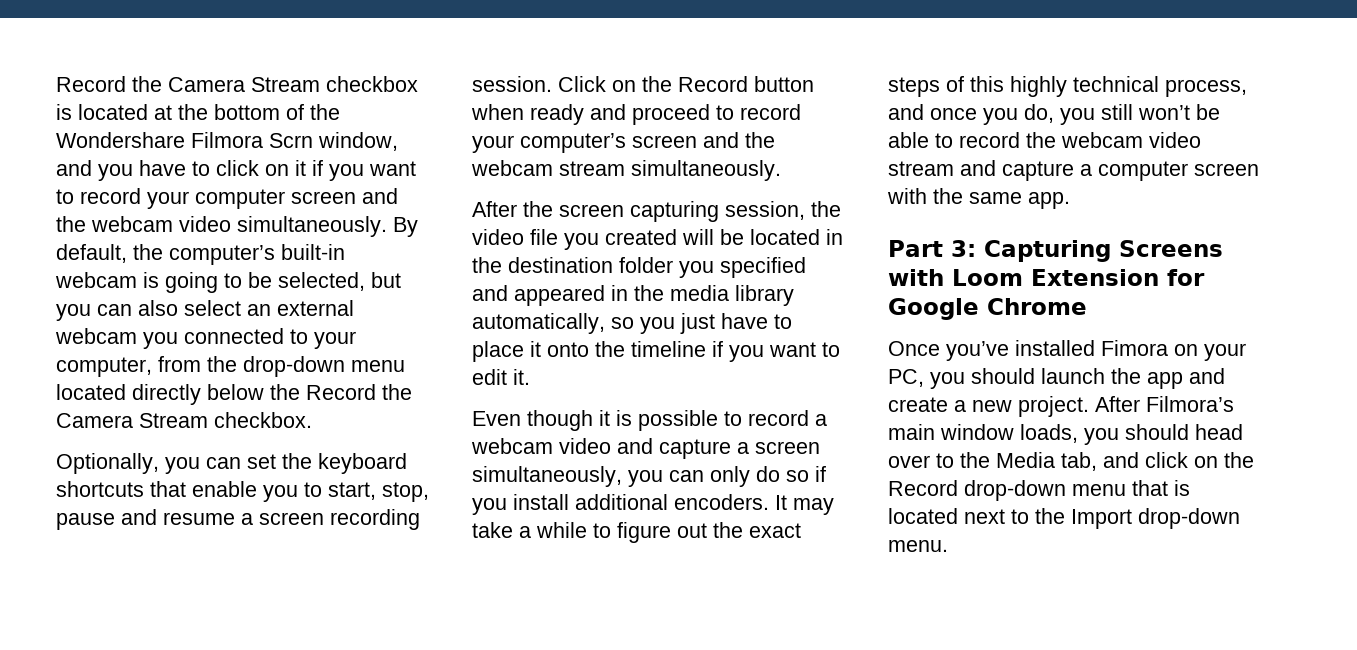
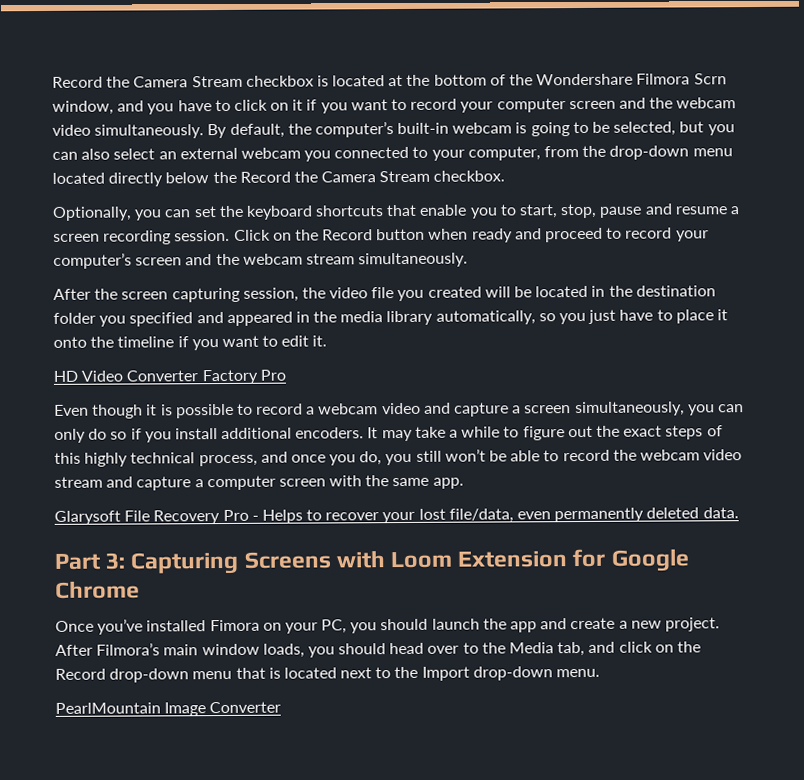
(530, 377) none -> [53,369,286,385] // HD Video Converter Factory Pro
(1070, 200) none -> [54,507,739,525] // Glarysoft File Recovery Pro - Helps to recover your lost file/data, even permanently deleted data.
(948, 546) none -> [55,701,282,717] // PearlMountain Image Converter

